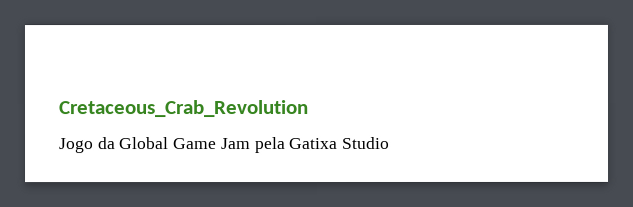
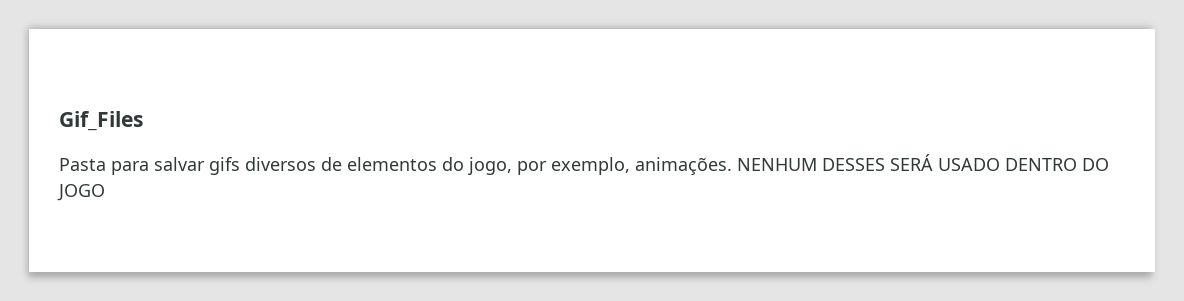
[58,100,309,118] [59,136,391,154] Cretaceous_Crab_Revolution // Jogo da Global Game Jam pela Gatixa Studio -> [59,111,143,131] [59,154,1109,175] [57,184,105,201] Gif_Files // Pasta para salvar gifs diversos de elementos do jogo, por exemplo, animações. NENHUM DESSES SERÁ USADO DENTRO DO JOGO

